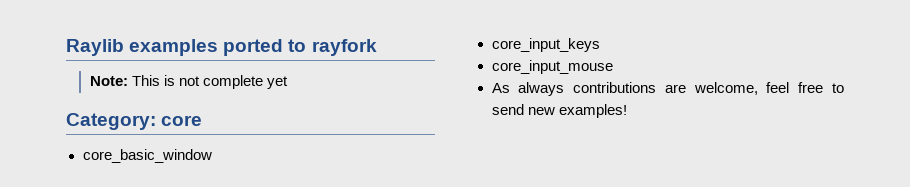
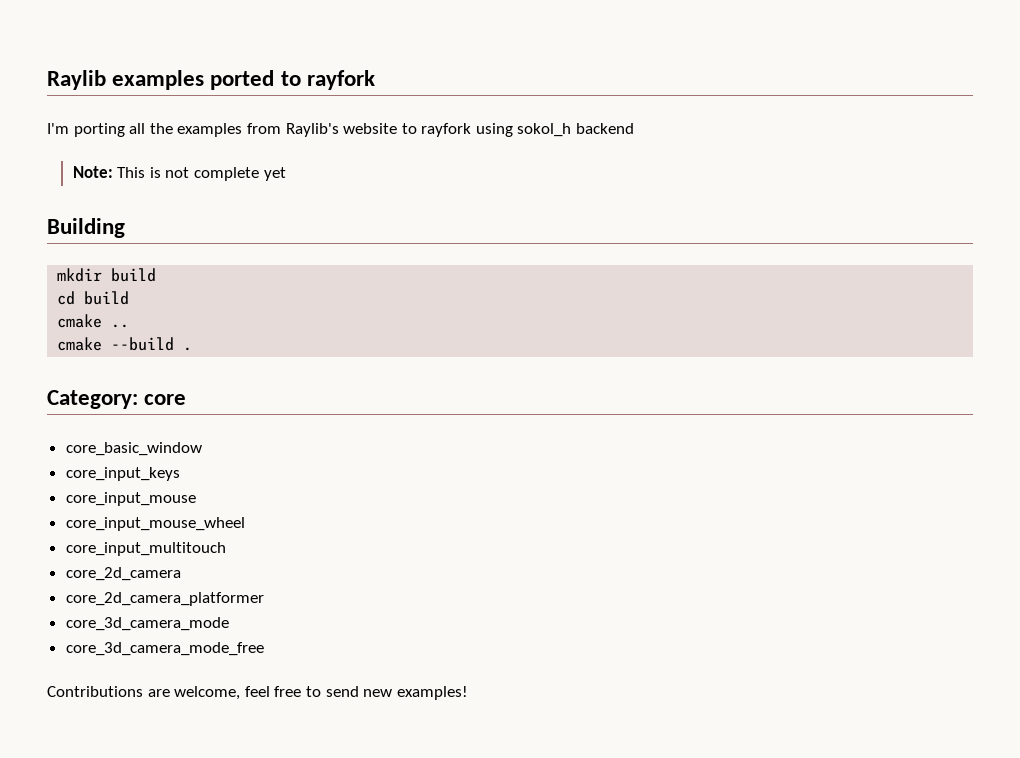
(377, 47) none -> [47,123,635,137] // I'm porting all the examples from Raylib's website to rayfork using sokol_h backend
(288, 82) none -> [47,218,125,238] [57,268,157,282] [57,291,130,305] [57,314,130,328] [57,337,193,351] // Building // mkdir build // cd build // cmake .. // cmake --build .
[491,82,657,96] As always contributions -> [65,517,245,531] [65,542,226,556] [65,567,181,581] [65,592,264,606] [65,617,229,631] [65,642,264,656] [47,686,143,697] core_input_mouse_wheel // core_input_multitouch // core_2d_camera // core_2d_camera_platformer // core_3d_camera_mode // core_3d_camera_mode_free // Contributions

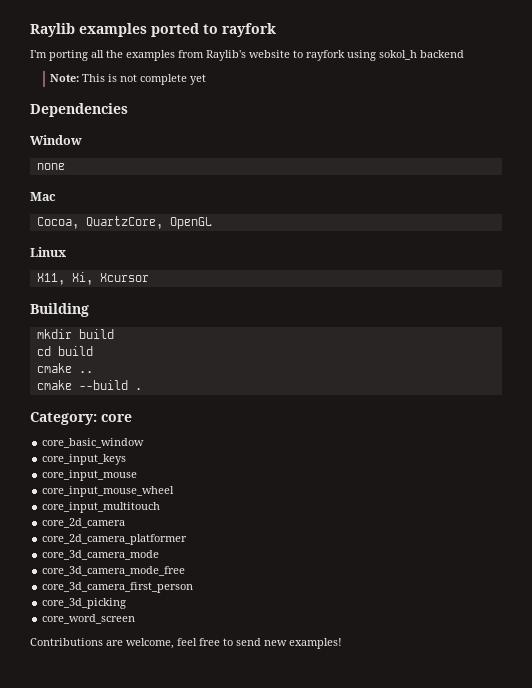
(286, 174) none -> [30,103,128,117] [30,135,82,145] [36,163,65,170] [30,192,56,201] [36,216,212,229] [30,247,66,257] [36,272,149,285] // Dependencies // Window // none // Mac // Cocoa, QuartzCore, OpenGL // Linux // X11, Xi, Xcursor
(264, 649) none -> [42,582,194,593] [42,598,127,609] [42,614,136,624] // core_3d_camera_first_person // core_3d_picking // core_word_screen

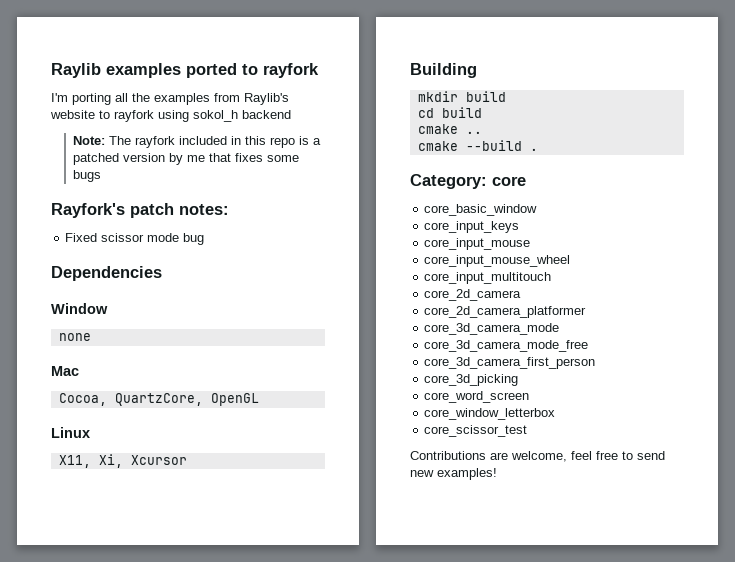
[82,74,207,85] This is not complete yet -> [109,136,322,148] [73,153,300,165] [73,170,102,182] [51,203,229,218] [65,233,205,245] The rayfork included in this repo is a patched version by me that fixes some bugs // Rayfork's patch notes: // Fixed scissor mode bug
(136, 619) none -> [424,408,556,420] [424,425,528,437] // core_window_letterbox // core_scissor_test

